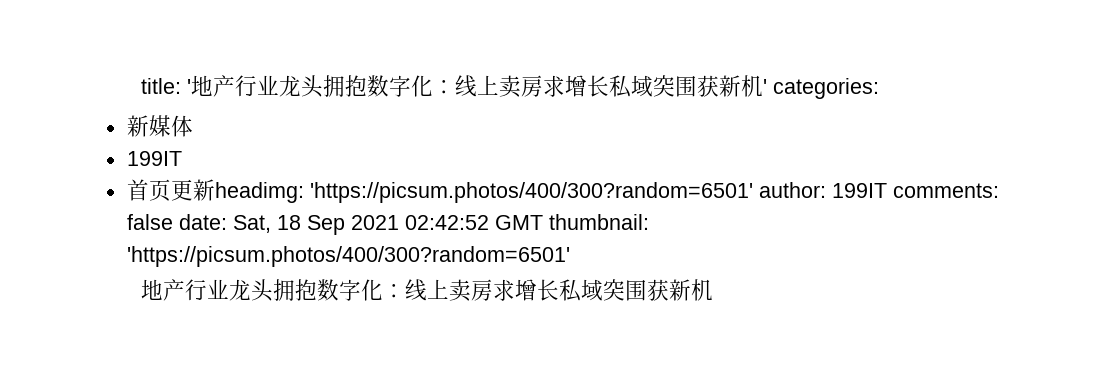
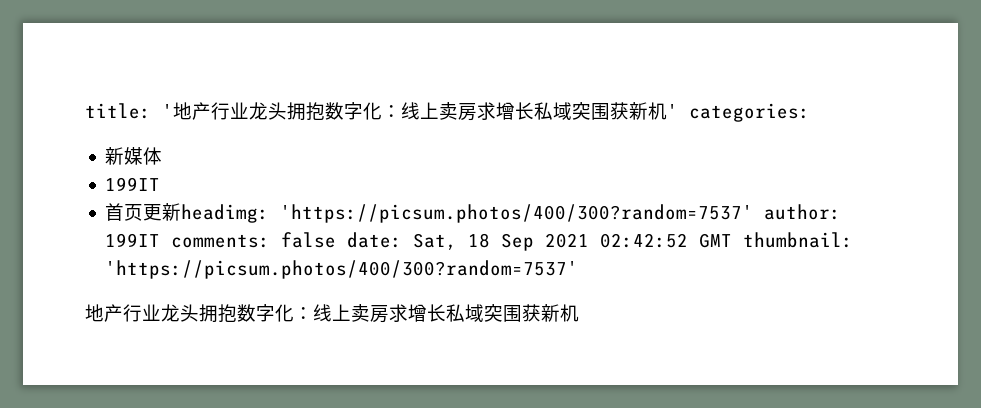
[309,182,753,203] 'https://picsum.photos/400/300?random=6501' -> [280,204,754,223] 'https://picsum.photos/400/300?random=7537'
[126,246,570,267] 'https://picsum.photos/400/300?random=6501' -> [105,260,579,279] 'https://picsum.photos/400/300?random=7537'

